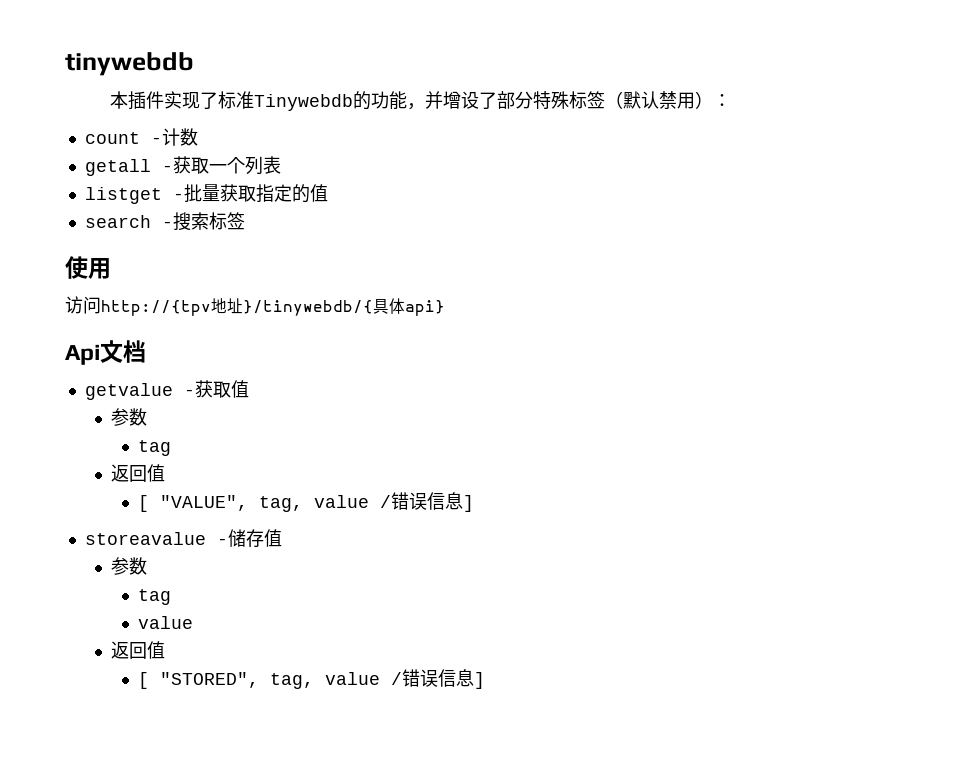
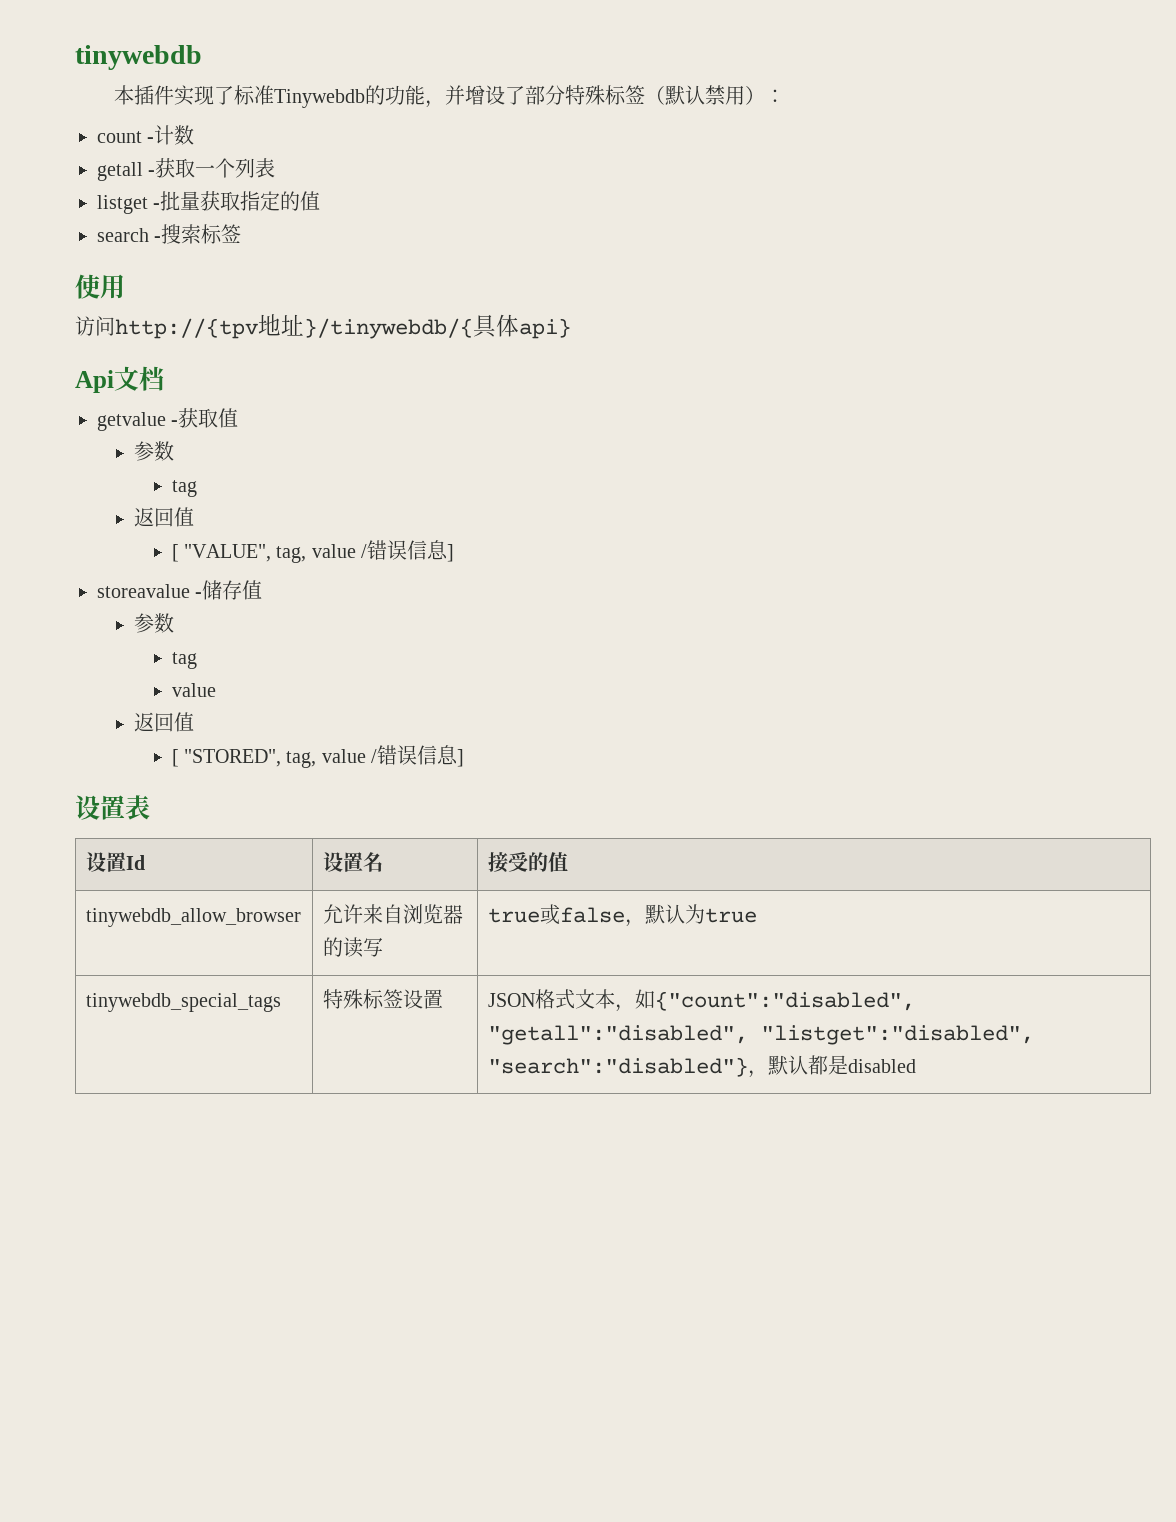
(485, 680) none -> [75,795,150,820] [85,852,145,872] [322,852,383,872] [487,852,568,873] [85,908,301,927] [322,904,463,924] [322,937,383,958] [487,904,757,927] [85,993,281,1012] [322,989,443,1009] [487,989,915,1012] [487,1025,1034,1045] [487,1055,916,1078] // 设置表 // 设置Id | 设置名 | 接受的值 // tinywebdb_allow_browser | 允许来自浏览器的读写 | true或false，默认为true // tinywebdb_special_tags | 特殊标签设置 | JSON格式文本，如{"count":"disabled", "getall":"disabled", "listget":"disabled", "search":"disabled"}，默认都是disabled

